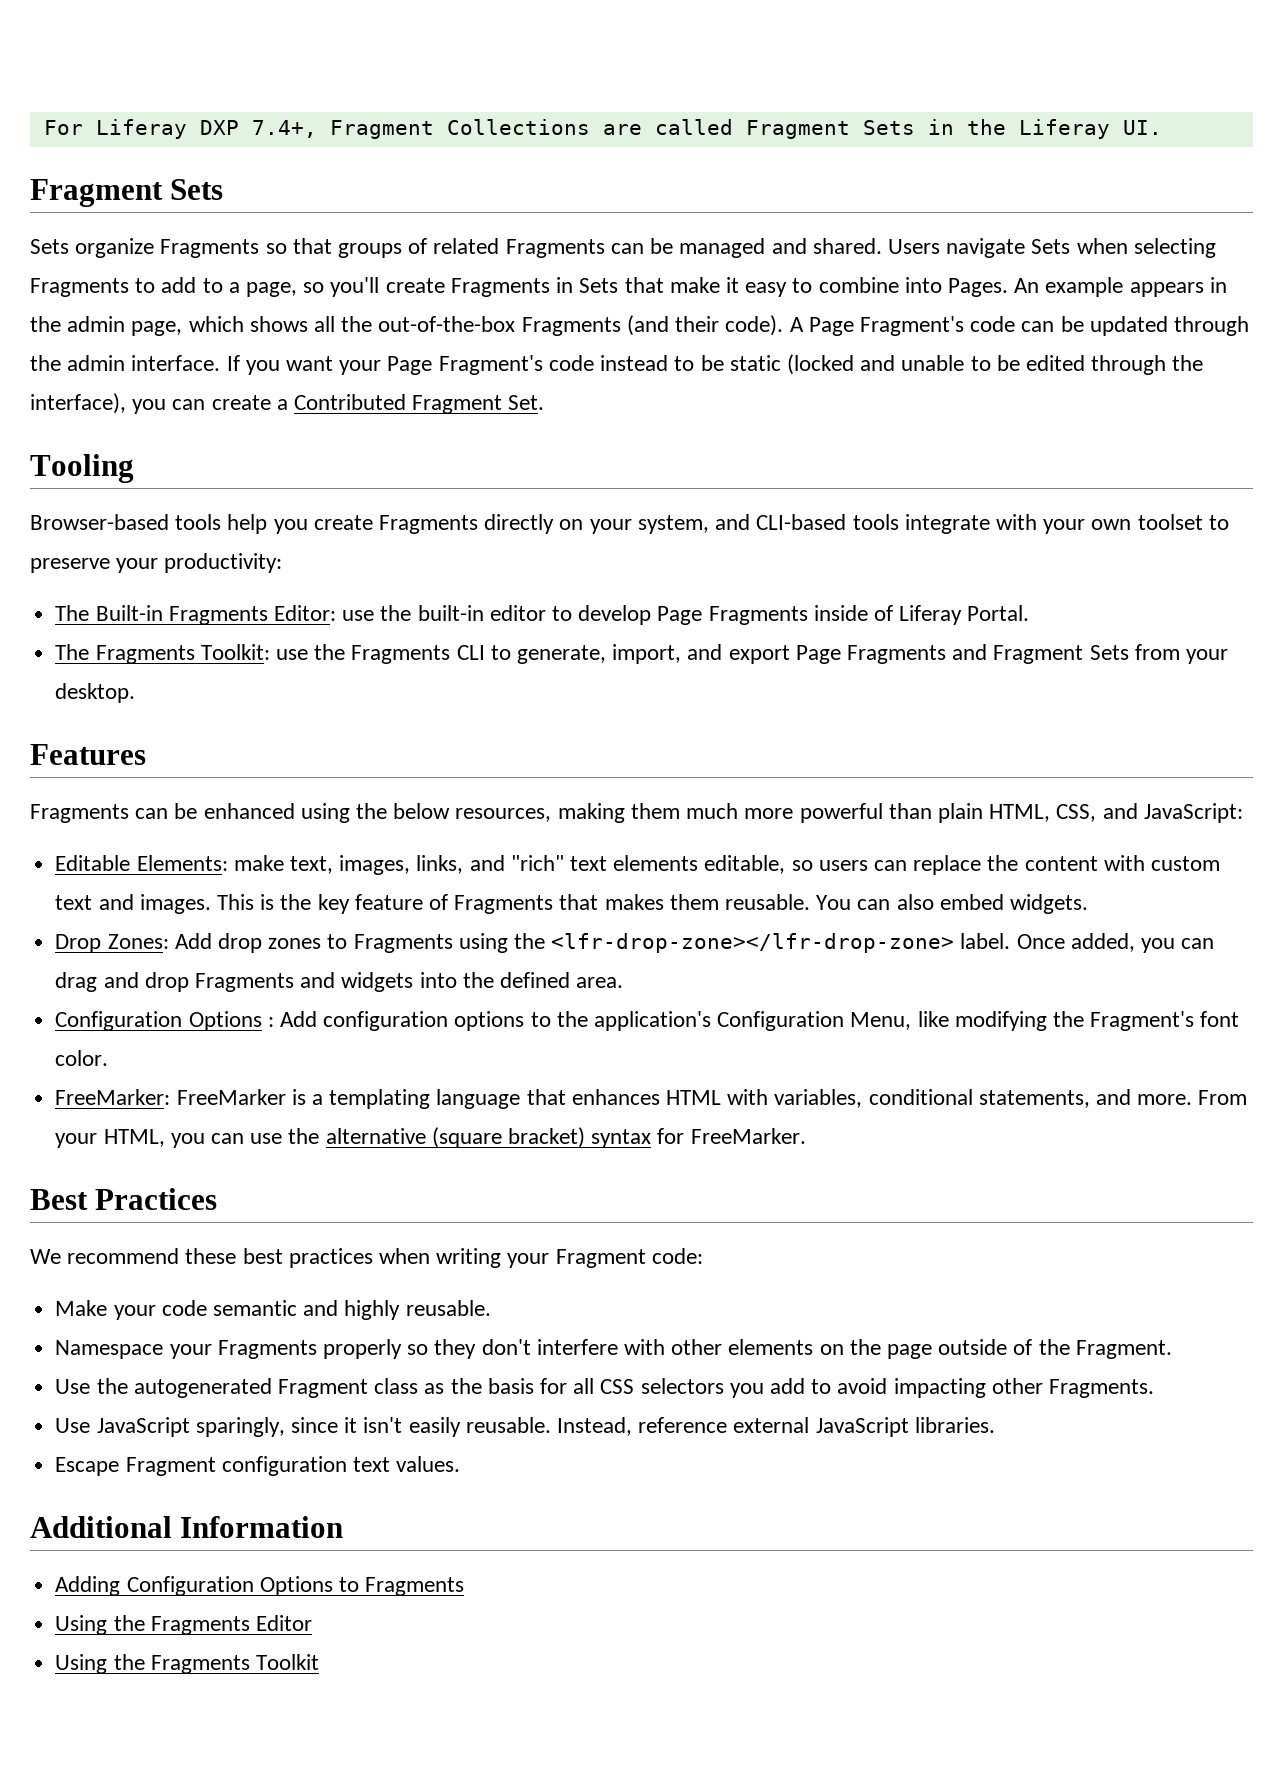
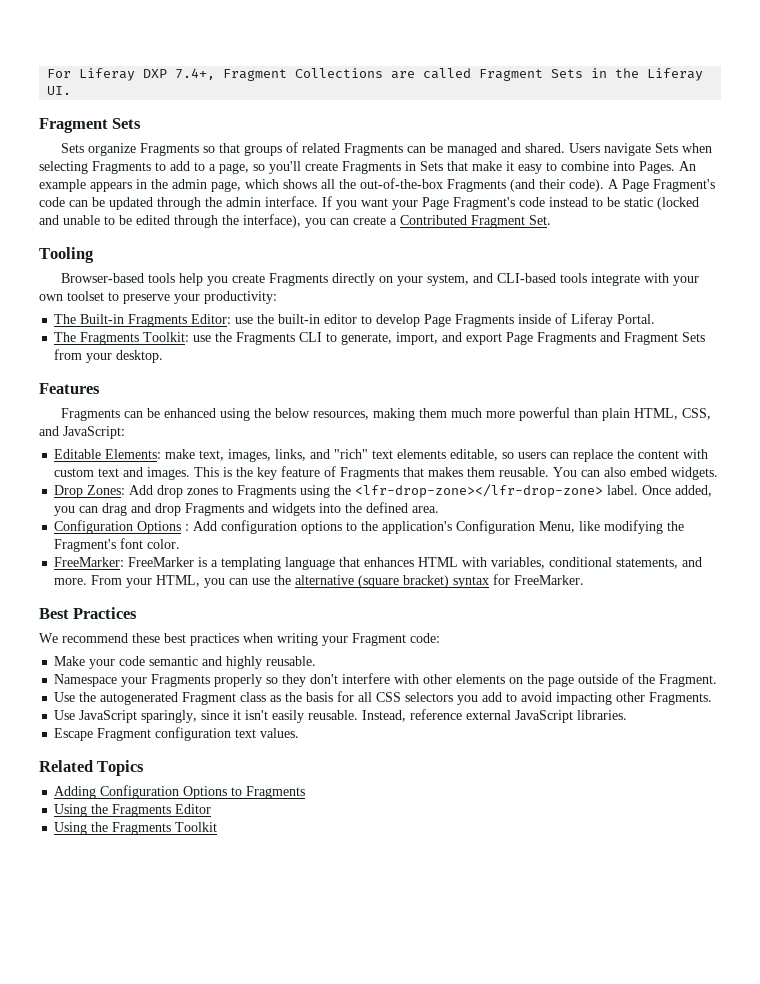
[30,1516,344,1538] Additional Information -> [39,760,145,776] Related Topics

